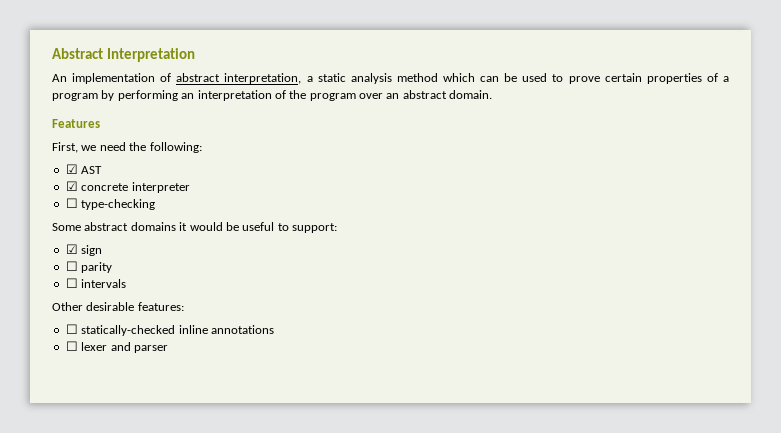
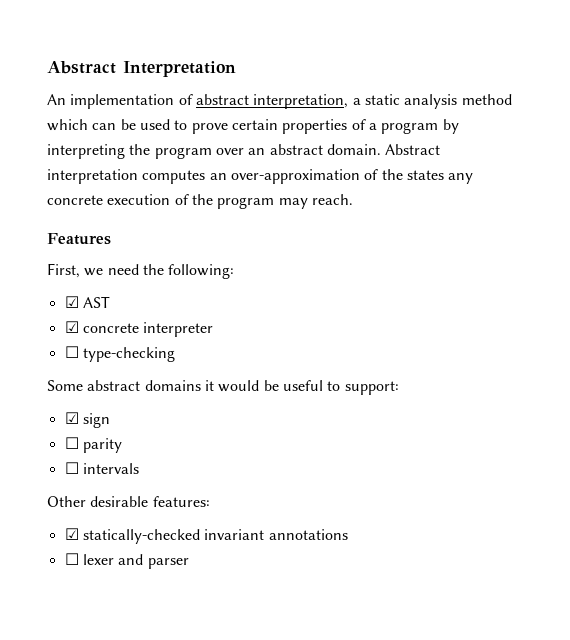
[117,90,286,101] performing an interpretation of -> [47,144,125,159] interpreting
(493, 94) none -> [385,144,441,155] [47,169,474,184] [47,194,353,209] Abstract interpretation computes an over-approximation of the states any concrete execution of the program may reach.
[65,324,208,336] ☐ statically-checked inline -> [64,528,265,544] ☑ statically-checked invariant

